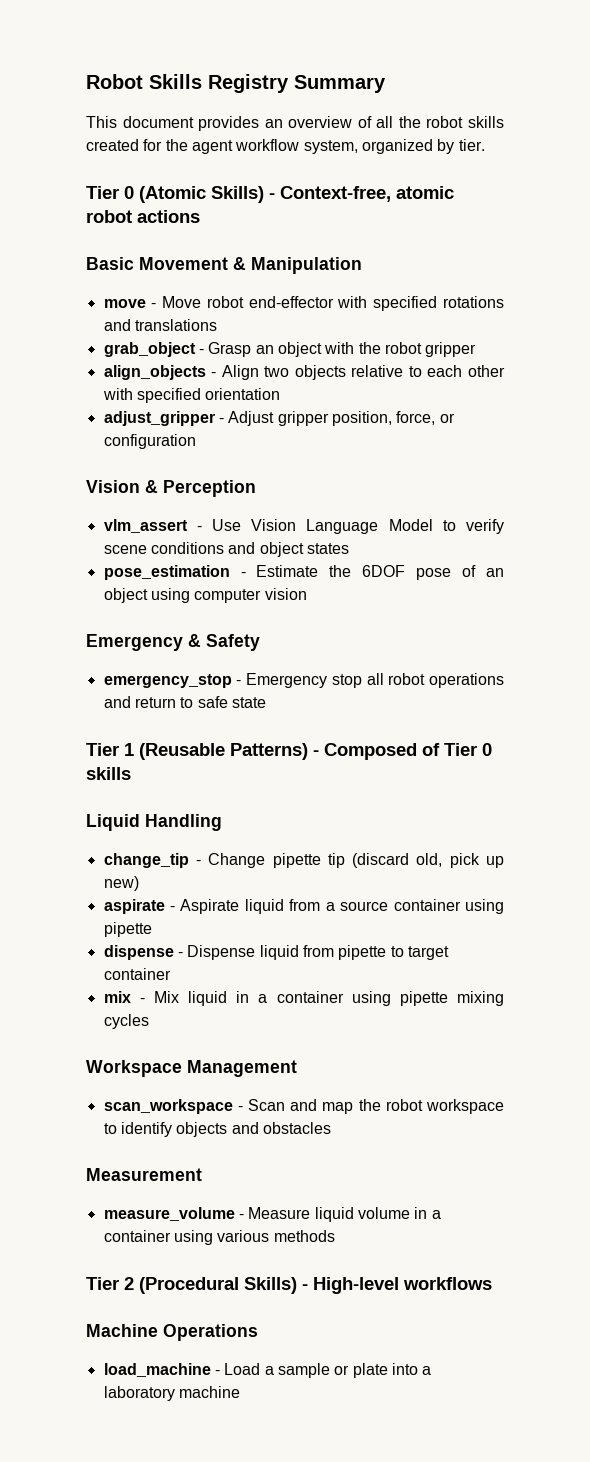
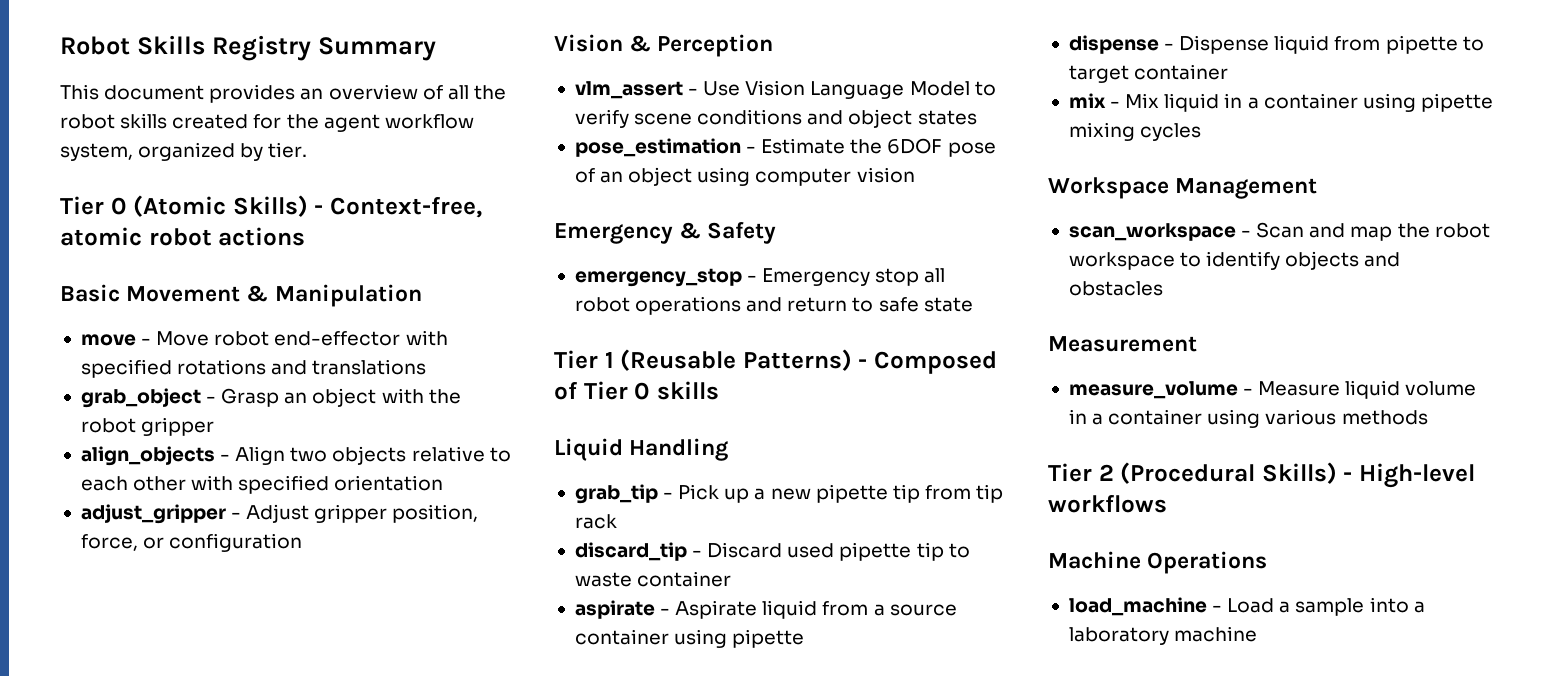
[103,853,505,868] [103,876,139,891] change_tip - Change pipette tip (discard old, pick up new) -> [574,484,1004,504] [574,514,617,529] [574,542,970,561] [574,571,732,587] grab_tip - Pick up a new pipette tip from tip rack // discard_tip - Discard used pipette tip to waste container
[334,1363,388,1378] or plate -> (1365, 607) none

